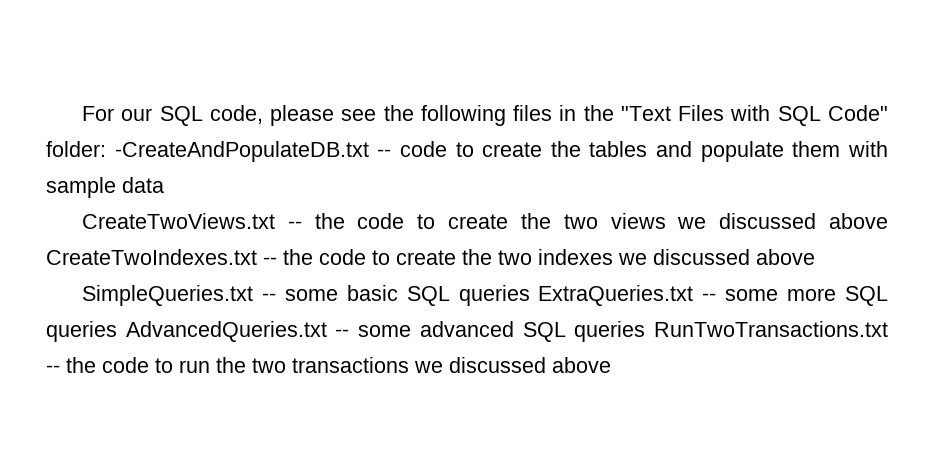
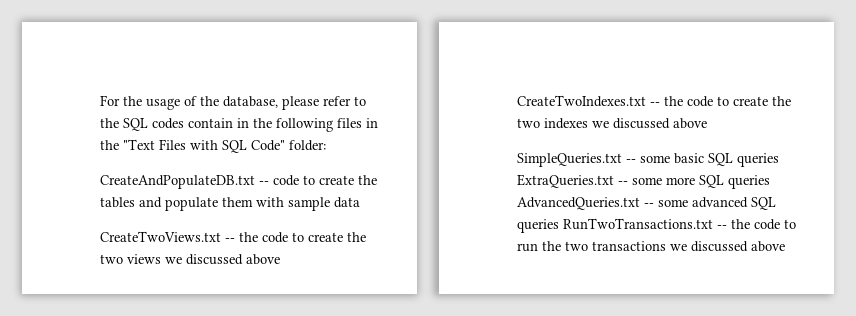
[121,105,377,126] our SQL code, please see -> [123,96,366,110] [100,118,249,131] the usage of the database, please refer to the SQL codes contain in
[114,141,369,162] -CreateAndPopulateDB.txt -> [100,175,255,189] // CreateAndPopulateDB.txt

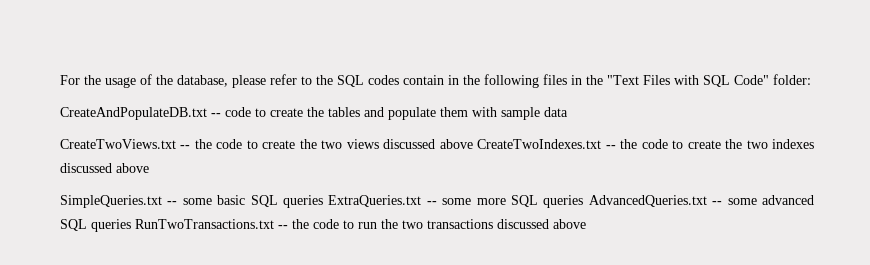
[165,257,182,264] we -> (379, 144) none
[592,121,609,128] we -> (815, 144) none
[670,244,687,251] we -> (493, 224) none

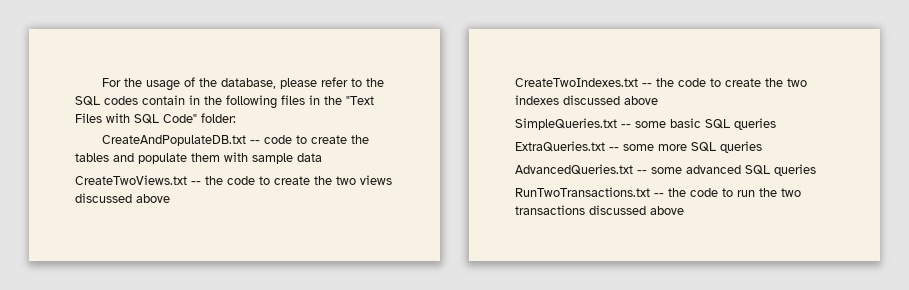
(473, 144) none -> (170, 198) //
(323, 201) none -> (776, 124) //
(584, 201) none -> (762, 147) //
(131, 225) none -> (816, 170) //

